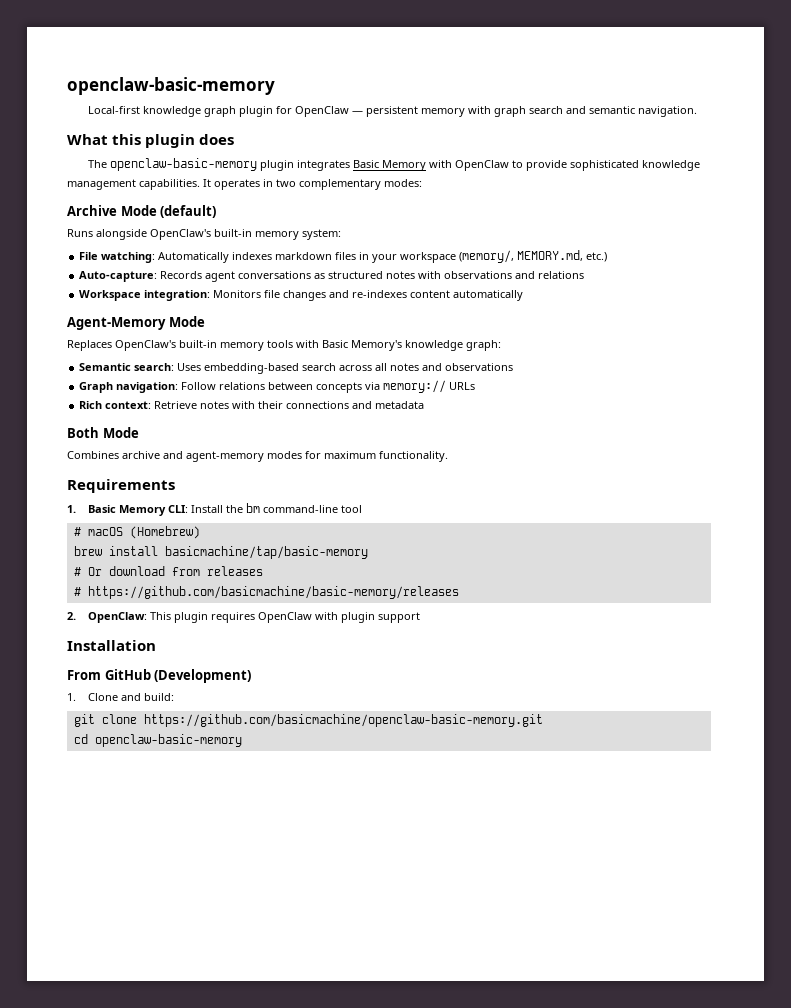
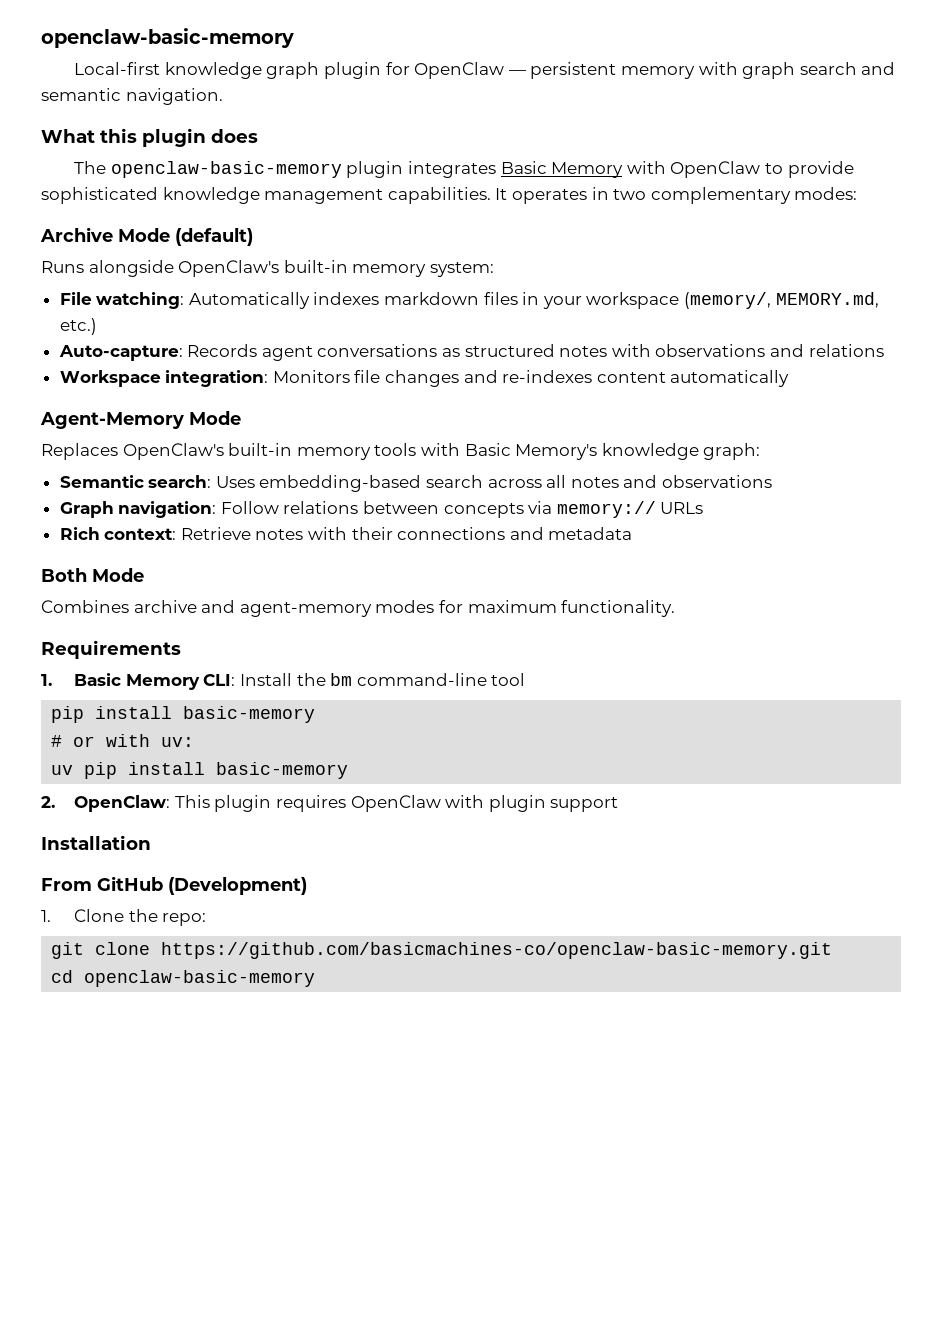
[73,526,200,539] [73,546,368,559] [73,566,263,576] [73,586,459,599] # macOS (Homebrew) // brew install basicmachine/tap/basic-memory // # Or download from releases // # https://github.com/basicmachine/basic-memory/releases -> [51,706,316,723] [51,734,195,747] [51,762,349,779] pip install basic-memory // # or with uv: // uv pip install basic-memory
[120,693,174,701] and build: -> [128,909,207,926] the repo:
[143,714,543,727] https://github.com/basicmachine/openclaw-basic-memory.git -> [161,942,833,959] https://github.com/basicmachines-co/openclaw-basic-memory.git

